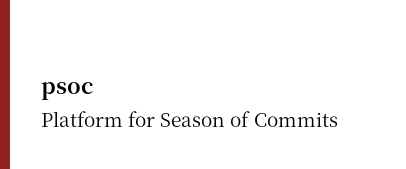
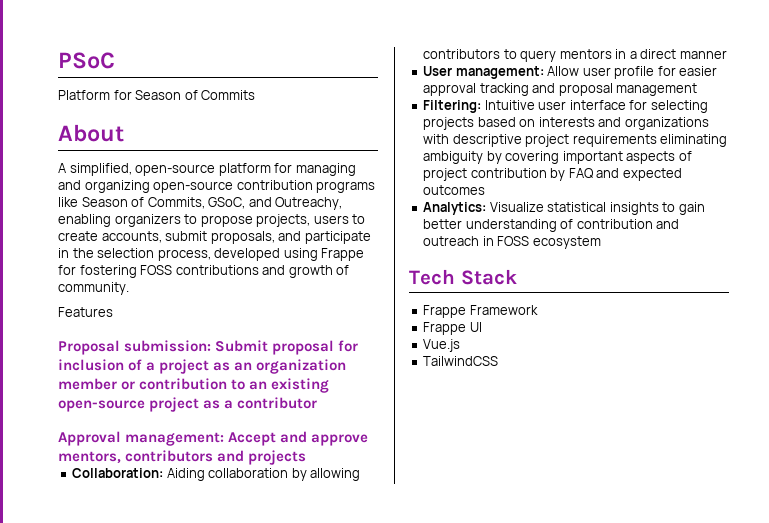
[41,82,93,100] psoc -> [58,52,115,69] PSoC
(338, 119) none -> [58,124,124,142] [58,163,356,176] [58,180,376,193] [58,197,343,210] [58,214,366,227] [58,231,371,244] [58,248,365,261] [58,265,350,278] [58,282,129,295] [58,307,113,317] [58,340,359,355] [58,359,347,374] [58,378,330,393] [58,397,318,412] [58,431,369,446] [58,450,307,465] [72,468,361,481] [423,49,727,62] [423,66,718,79] [423,83,698,96] [423,100,708,113] [423,117,709,130] [423,134,728,147] [423,151,692,164] [423,168,682,181] [423,185,486,195] [423,202,705,215] [423,219,680,232] [423,236,601,249] [409,269,517,285] [423,305,538,318] [423,322,482,335] [423,339,461,352] [423,356,499,366] // About // A simplified, open-source platform for managing and organizing open-source contribution programs like Season of Commits, GSoC, and Outreachy, enabling organizers to propose projects, users to create accounts, submit proposals, and participate in the selection process, developed using Frappe for fostering FOSS contributions and growth of community. // Features // Proposal submission: Submit proposal for inclusion of a project as an organization member or contribution to an existing open-source project as a contributor // Approval management: Accept and approve mentors, contributors and projects // Collaboration: Aiding collaboration by allowing contributors to query mentors in a direct manner // User management: Allow user profile for easier approval tracking and proposal management // Filtering: Intuitive user interface for selecting projects based on interests and organizations with descriptive project requirements eliminating ambiguity by covering important aspects of project contribution by FAQ and expected outcomes // Analytics: Visualize statistical insights to gain better understanding of contribution and outreach in FOSS ecosystem // Tech Stack // Frappe Framework // Frappe UI // Vue.js // TailwindCSS

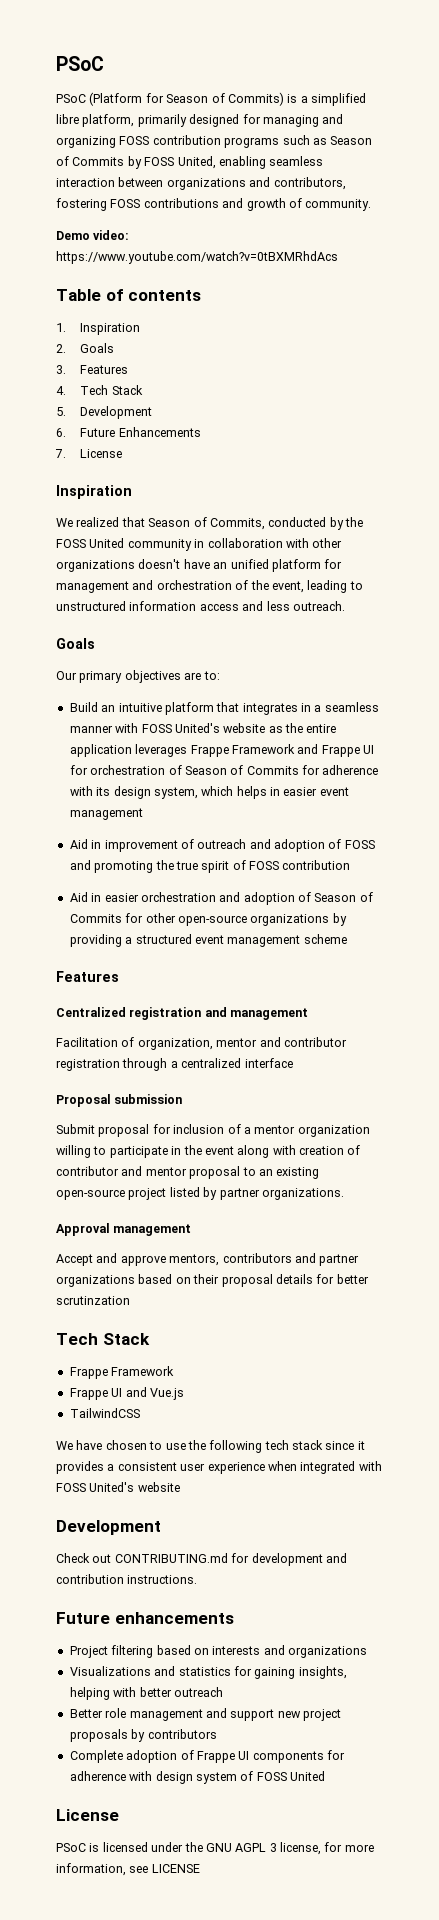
[58,90,110,100] Platform -> [56,92,143,106] PSoC (Platform
[201,90,256,100] [58,124,124,142] [58,163,271,176] Commits // About // A simplified, open-source platform -> [227,92,366,106] [56,114,240,127] Commits) is a simplified libre platform, primarily designed
[153,181,234,193] open-source -> [119,136,150,145] FOSS
[58,197,343,210] [58,214,366,227] [58,231,371,244] [58,248,365,261] [58,265,76,275] like Season of Commits, GSoC, and Outreachy, enabling organizers to propose projects, users to create accounts, submit proposals, and participate in the selection process, developed using Frappe for -> [282,135,373,145] [56,156,324,169] [56,177,346,190] such as Season of Commits by FOSS United, enabling seamless interaction between organizations and contributors,
[58,307,113,317] Features -> [56,230,130,240] [56,251,338,264] [56,289,202,301] [56,323,141,335] [56,343,115,353] [56,365,129,374] [56,385,143,395] [56,406,153,419] [56,427,201,437] [55,449,123,458] [56,485,132,499] [56,517,363,530] [56,538,343,551] [56,559,343,572] [56,580,363,593] [56,601,345,611] [56,638,95,649] [56,670,220,683] [69,702,379,715] [69,723,337,733] [69,744,374,757] [69,765,379,775] [69,786,349,799] [69,808,143,820] [69,839,375,852] [69,860,351,873] [69,892,373,905] [69,913,347,926] [69,934,347,947] [56,971,119,982] [56,1007,309,1020] [56,1037,347,1050] [56,1058,293,1071] Demo video: https://www.youtube.com/watch?v=0tBXMRhdAcs // Table of contents // 1. Inspiration // 2. Goals // 3. Features // 4. Tech Stack // 5. Development // 6. Future Enhancements // 7. License // Inspiration // We realized that Season of Commits, conducted by the FOSS United community in collaboration with other organizations doesn't have an unified platform for management and orchestration of the event, leading to unstructured information access and less outreach. // Goals // Our primary objectives are to: // Build an intuitive platform that integrates in a seamless manner with FOSS United's website as the entire application leverages Frappe Framework and Frappe UI for orchestration of Season of Commits for adherence with its design system, which helps in easier event management // Aid in improvement of outreach and adoption of FOSS and promoting the true spirit of FOSS contribution // Aid in easier orchestration and adoption of Season of Commits for other open-source organizations by providing a structured event management scheme // Features // Centralized registration and management // Facilitation of organization, mentor and contributor registration through a centralized interface
[124,340,212,352] submission: -> [114,1094,183,1104] submission //
[159,359,347,374] [58,378,228,390] project as an organization member or contribution -> [254,1125,370,1137] [56,1145,361,1158] [56,1166,241,1179] mentor organization willing to participate in the event along with creation of contributor and mentor proposal
[203,397,318,409] as a contributor -> [169,1187,344,1200] listed by partner organizations.
[125,432,225,446] management: -> [113,1224,192,1236] management //
[248,450,307,465] [72,468,361,481] [423,49,727,62] [423,66,718,79] [423,83,698,96] [423,100,708,113] [423,117,709,130] [423,134,728,147] [423,151,692,164] [423,168,682,181] [423,185,486,195] [423,202,705,215] [423,219,680,232] [423,236,601,249] projects // Collaboration: Aiding collaboration by allowing contributors to query mentors in a direct manner // User management: Allow user profile for easier approval tracking and proposal management // Filtering: Intuitive user interface for selecting projects based on interests and organizations with descriptive project requirements eliminating ambiguity by covering important aspects of project contribution by FAQ and expected outcomes // Analytics: Visualize statistical insights to gain better understanding of contribution and outreach in FOSS ecosystem -> [319,1254,360,1266] [56,1274,369,1287] [56,1296,130,1305] partner organizations based on their proposal details for better scrutinzation
(482, 327) // -> [125,1387,147,1397] and
(499, 361) none -> [56,1440,365,1453] [56,1461,382,1474] [56,1482,180,1492] [56,1520,161,1535] [56,1553,347,1566] [56,1574,198,1584] [56,1612,234,1624] [69,1645,367,1658] [69,1666,347,1679] [69,1687,223,1700] [69,1708,341,1721] [69,1729,217,1742] [69,1750,345,1763] [69,1771,325,1784] [56,1809,119,1821] [56,1842,374,1855] [56,1863,200,1876] // We have chosen to use the following tech stack since it provides a consistent user experience when integrated with FOSS United's website // Development // Check out CONTRIBUTING.md for development and contribution instructions. // Future enhancements // Project filtering based on interests and organizations // Visualizations and statistics for gaining insights, helping with better outreach // Better role management and support new project proposals by contributors // Complete adoption of Frappe UI components for adherence with design system of FOSS United // License // PSoC is licensed under the GNU AGPL 3 license, for more information, see LICENSE

